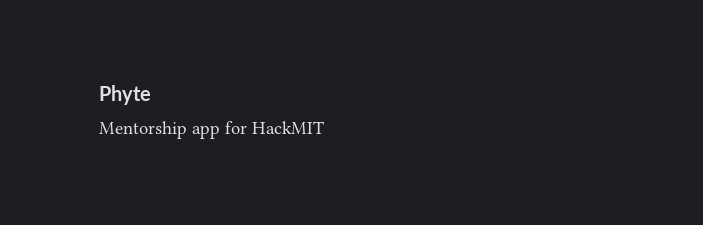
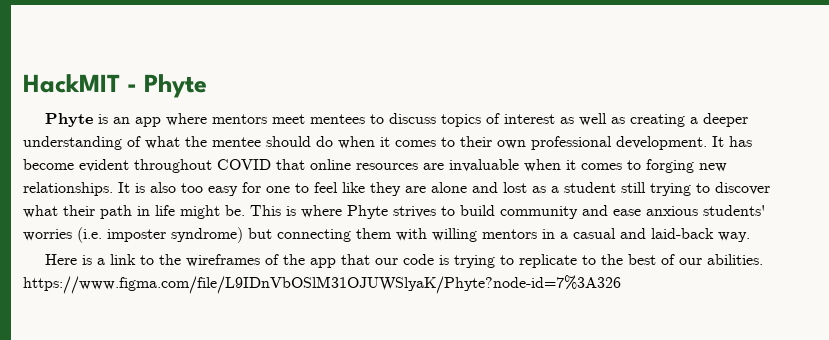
(99, 95) none -> [23,74,138,93] HackMIT -
[99,121,324,139] Mentorship app for HackMIT -> [45,113,749,127] [23,136,752,150] [23,159,727,173] [23,182,770,196] [23,205,765,219] [23,227,750,243] [45,254,764,268] [23,275,621,294] Phyte is an app where mentors meet mentees to discuss topics of interest as well as creating a deeper understanding of what the mentee should do when it comes to their own professional development. It has become evident throughout COVID that online resources are invaluable when it comes to forging new relationships. It is also too easy for one to feel like they are alone and lost as a student still trying to discover what their path in life might be. This is where Phyte strives to build community and ease anxious students' worries (i.e. imposter syndrome) but connecting them with willing mentors in a casual and laid-back way. // Here is a link to the wireframes of the app that our code is trying to replicate to the best of our abilities. https://www.figma.com/file/L9IDnVbOSlM31OJUWSlyaK/Phyte?node-id=7%3A326

